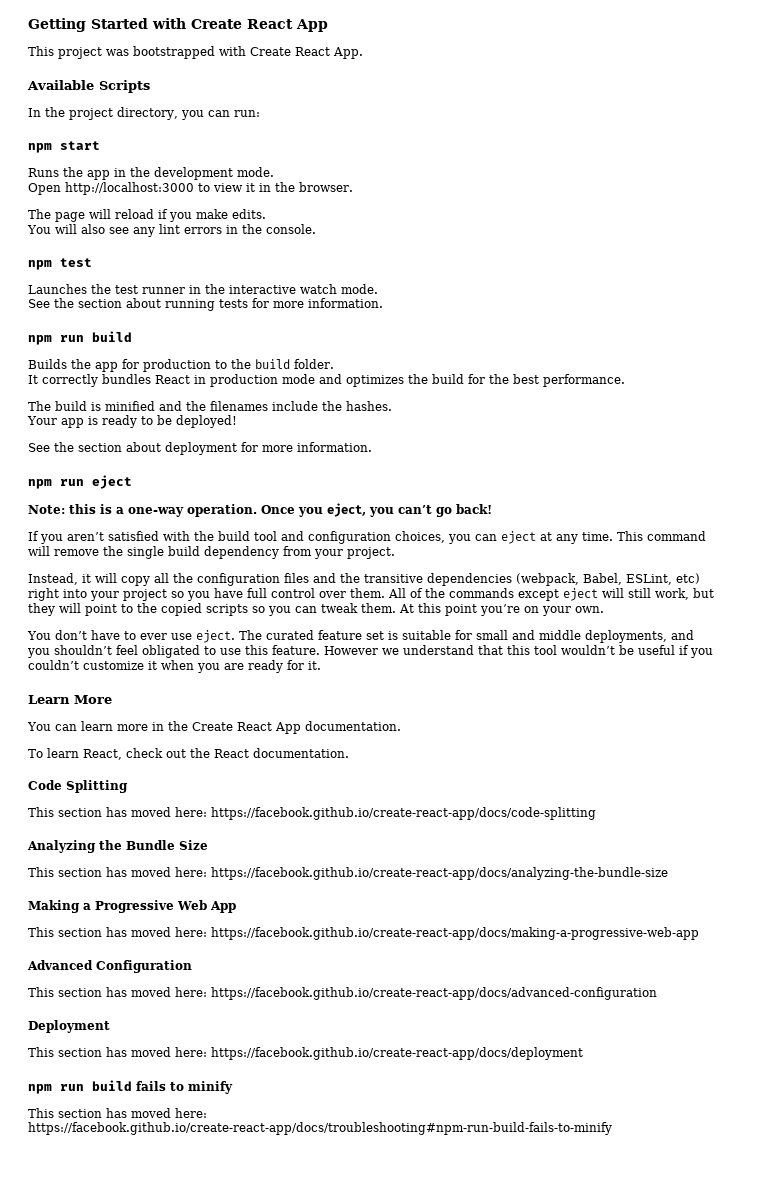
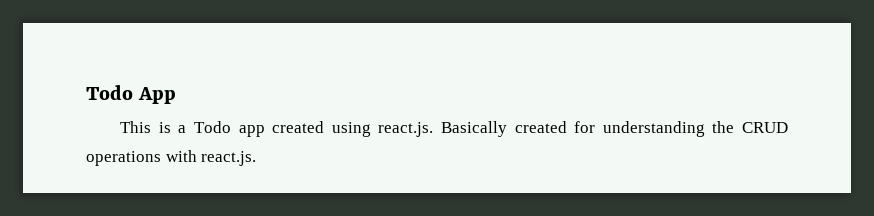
[28,18,328,32] [28,46,363,59] [27,80,150,93] [28,107,260,120] [28,141,100,153] [28,167,274,180] [28,182,353,195] [28,209,266,222] [27,224,316,237] [28,258,92,270] [28,284,378,294] [28,298,383,311] [28,331,132,345] [28,359,334,372] [28,374,625,387] [28,401,392,411] [27,415,237,428] [28,442,372,455] [28,475,132,489] [28,503,492,517] [28,531,706,544] [28,546,395,559] [28,573,700,586] [28,588,714,601] [28,603,604,616] [27,630,694,643] [27,645,713,658] [28,660,321,673] [28,695,112,704] [27,721,401,734] [28,748,349,760] [28,780,128,793] [28,807,596,820] [27,840,208,853] [28,867,668,880] [28,900,236,913] [28,927,699,940] [27,960,192,973] [28,987,657,1000] [28,1020,110,1033] [28,1047,583,1060] [28,1080,233,1094] [28,1108,207,1118] [28,1122,612,1135] Getting Started with Create React App // This project was bootstrapped with Create React App. // Available Scripts // In the project directory, you can run: // npm start // Runs the app in the development mode. // Open http://localhost:3000 to view it in the browser. // The page will reload if you make edits. // You will also see any lint errors in the console. // npm test // Launches the test runner in the interactive watch mode. // See the section about running tests for more information. // npm run build // Builds the app for production to the build folder. // It correctly bundles React in production mode and optimizes the build for the best performance. // The build is minified and the filenames include the hashes. // Your app is ready to be deployed! // See the section about deployment for more information. // npm run eject // Note: this is a one-way operation. Once you eject, you can’t go back! // If you aren’t satisfied with the build tool and configuration choices, you can eject at any time. This command will remove the single build dependency from your project. // Instead, it will copy all the configuration files and the transitive dependencies (webpack, Babel, ESLint, etc) right into your project so you have full control over them. All of the commands except eject will still work, but they will point to the copied scripts so you can tweak them. At this point you’re on your own. // You don’t have to ever use eject. The curated feature set is suitable for small and middle deployments, and you shouldn’t feel obligated to use this feature. However we understand that this tool wouldn’t be useful if you couldn’t customize it when you are ready for it. // Learn More // You can learn more in the Create React App documentation. // To learn React, check out the React documentation. // Code Splitting // This section has moved here: https://facebook.github.io/create-react-app/docs/code-splitting // Analyzing the Bundle Size // This section has moved here: https://facebook.github.io/create-react-app/docs/analyzing-the-bundle-size // Making a Progressive Web App // This section has moved here: https://facebook.github.io/create-react-app/docs/making-a-progressive-web-app // Advanced Configuration // This section has moved here: https://facebook.github.io/create-react-app/docs/advanced-configuration // Deployment // This section has moved here: https://facebook.github.io/create-react-app/docs/deployment // npm run build fails to minify // This section has moved here: https://facebook.github.io/create-react-app/docs/troubleshooting#npm-run-build-fails-to-minify -> [86,85,177,104] [120,121,788,137] [86,150,257,166] Todo App // This is a Todo app created using react.js. Basically created for understanding the CRUD operations with react.js.

